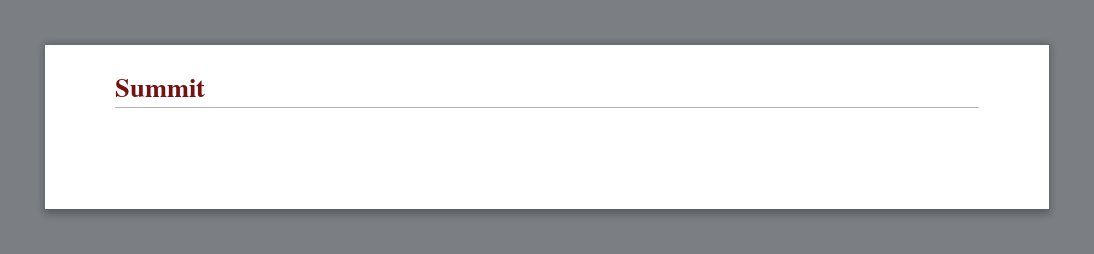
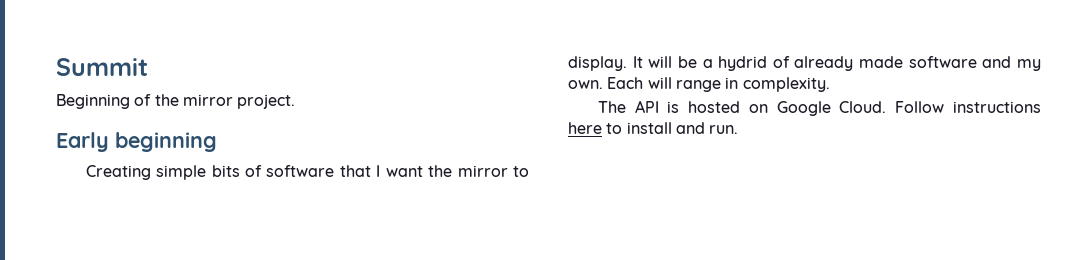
(205, 88) none -> [56,94,296,109] [56,132,217,152] [85,165,529,180] [568,56,1041,71] [568,77,830,92] [597,100,1041,116] [568,122,739,134] // Beginning of the mirror project. // Early beginning // Creating simple bits of software that I want the mirror to display. It will be a hydrid of already made software and my own. Each will range in complexity. // The API is hosted on Google Cloud. Follow instructions here to install and run.

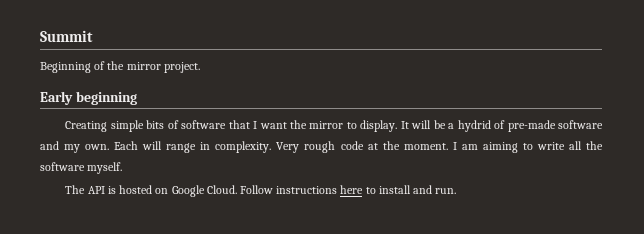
[794,56,904,71] already made -> [507,120,556,132] pre-made
(830, 84) none -> [276,141,603,153] [40,162,123,174] Very rough code at the moment. I am aiming to write all the software myself.

